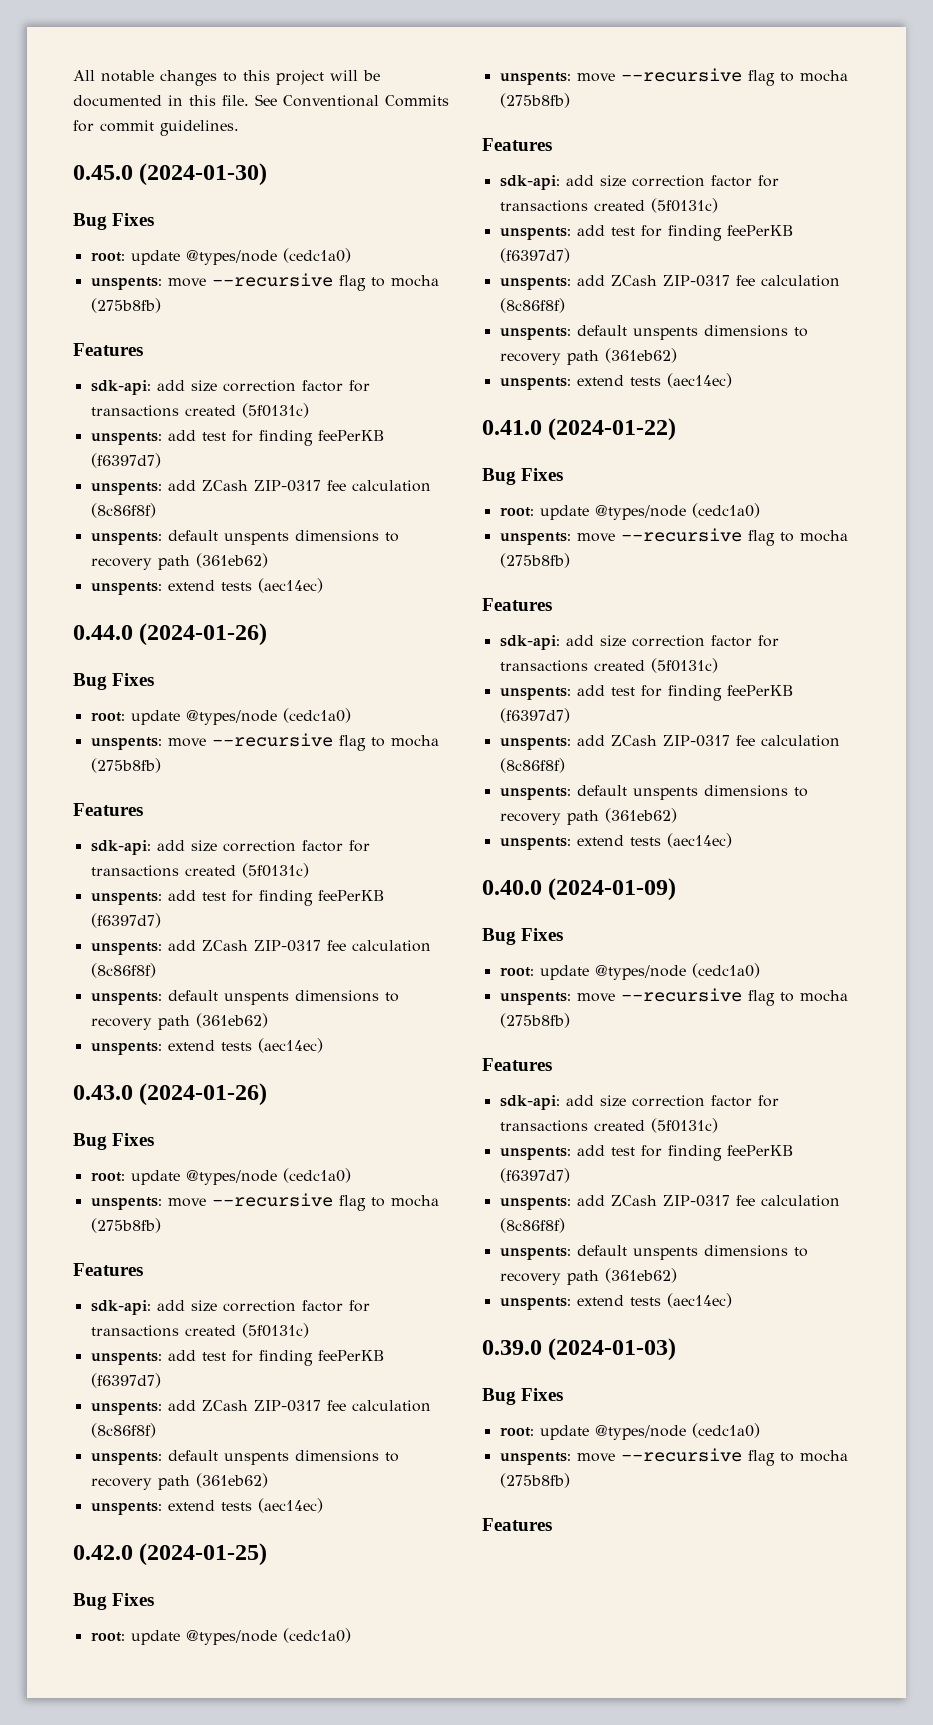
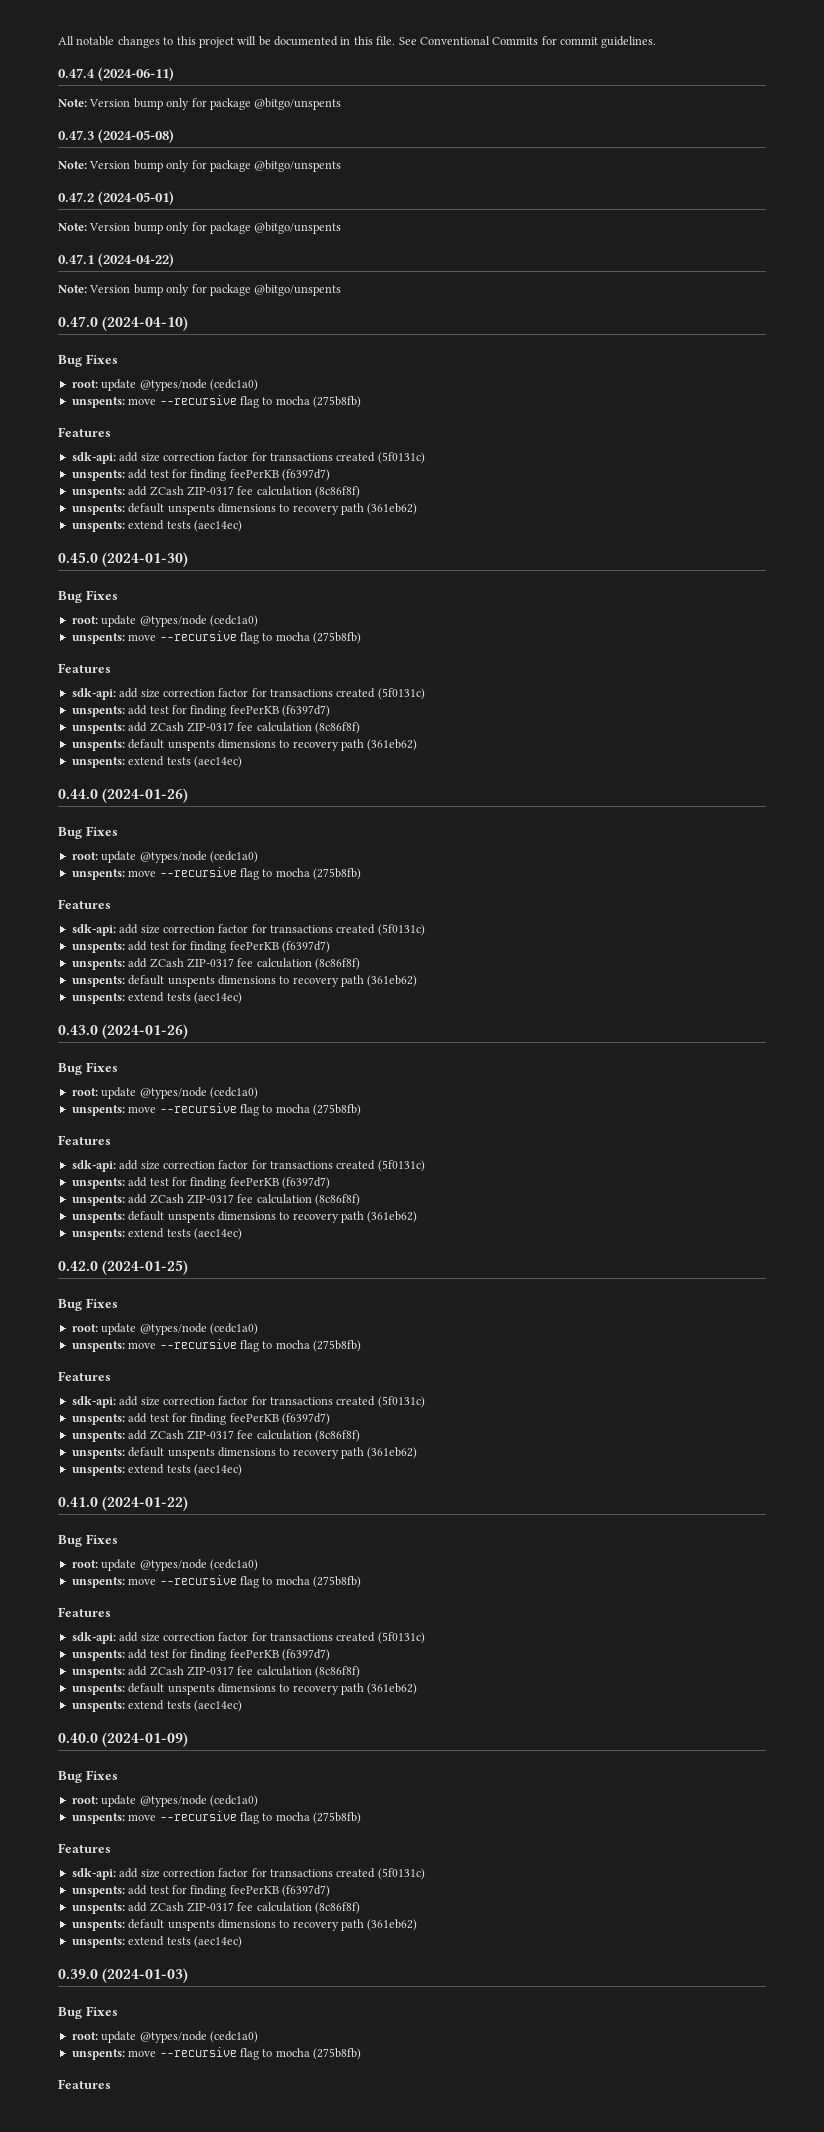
(239, 128) none -> [58,67,174,81] [58,98,342,110] [58,129,174,143] [58,160,342,172] [58,191,174,205] [58,222,342,234] [58,253,174,267] [58,284,342,296] [58,316,189,331] [58,354,118,367] [71,379,258,391] [71,395,361,408] [58,427,111,437] [71,452,425,464] [71,469,330,481] [71,486,360,498] [71,503,418,515] [71,520,242,532] // 0.47.4 (2024-06-11) // Note: Version bump only for package @bitgo/unspents // 0.47.3 (2024-05-08) // Note: Version bump only for package @bitgo/unspents // 0.47.2 (2024-05-01) // Note: Version bump only for package @bitgo/unspents // 0.47.1 (2024-04-22) // Note: Version bump only for package @bitgo/unspents // 0.47.0 (2024-04-10) // Bug Fixes // root: update @types/node (cedc1a0) // unspents: move --recursive flag to mocha (275b8fb) // Features // sdk-api: add size correction factor for transactions created (5f0131c) // unspents: add test for finding feePerKB (f6397d7) // unspents: add ZCash ZIP-0317 fee calculation (8c86f8f) // unspents: default unspents dimensions to recovery path (361eb62) // unspents: extend tests (aec14ec)

